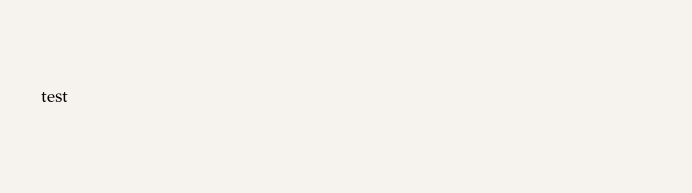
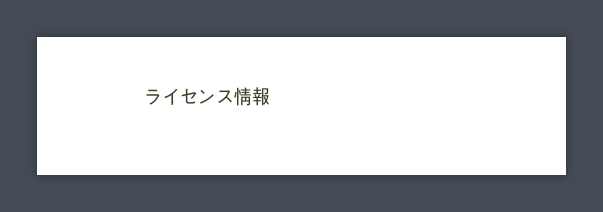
[41,92,68,102] test -> [144,87,270,106] ライセンス情報

